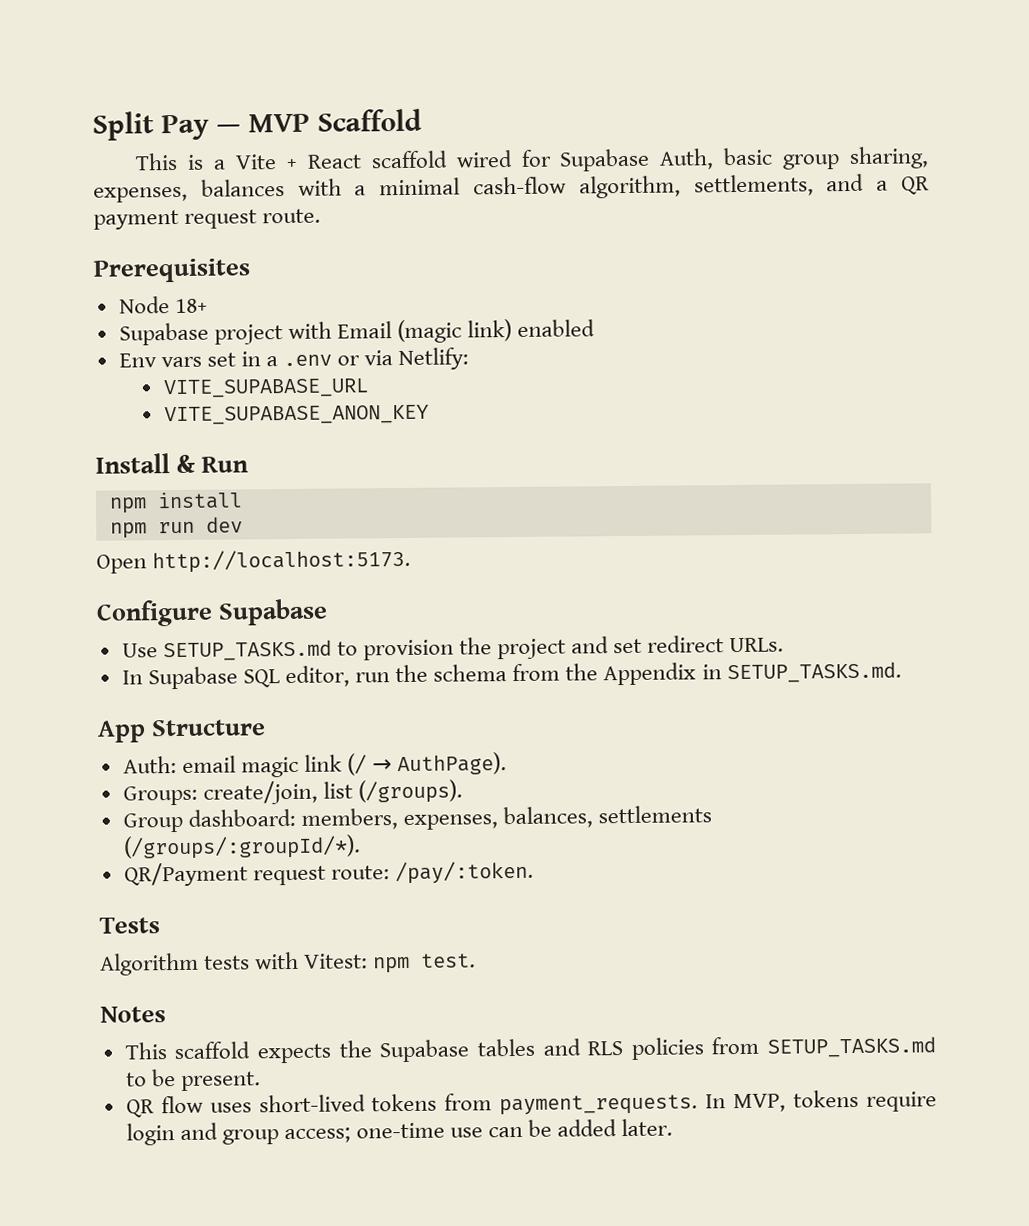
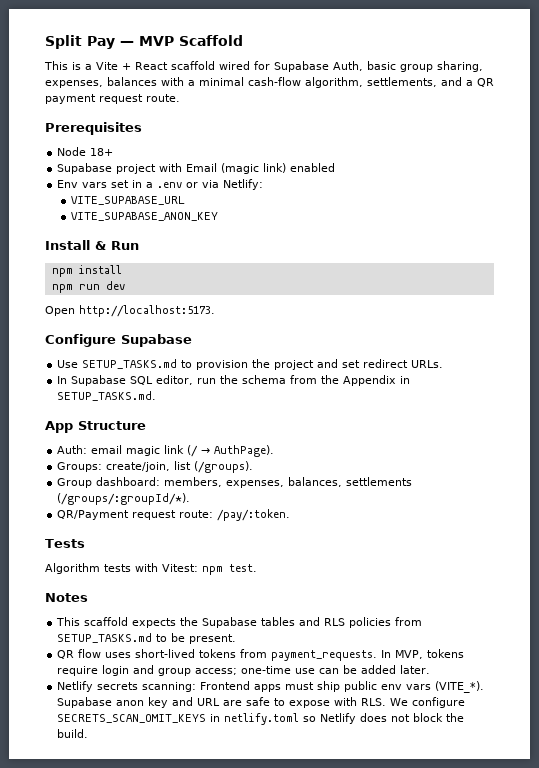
(674, 1127) none -> [57,681,485,693] [57,697,466,708] [57,713,465,725] [57,729,89,738] // Netlify secrets scanning: Frontend apps must ship public env vars (VITE_*). Supabase anon key and URL are safe to expose with RLS. We configure SECRETS_SCAN_OMIT_KEYS in netlify.toml so Netlify does not block the build.

